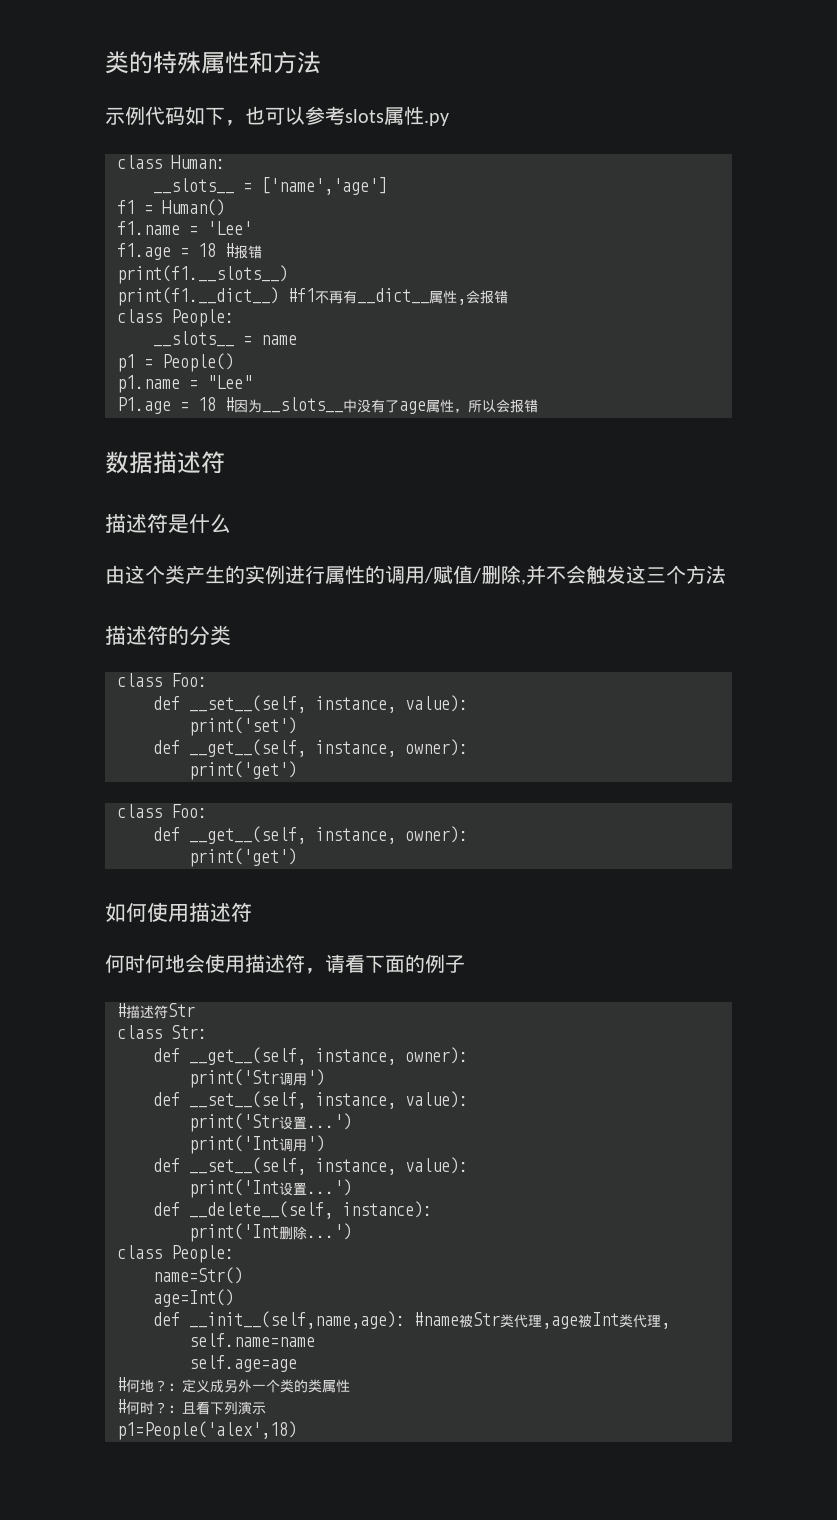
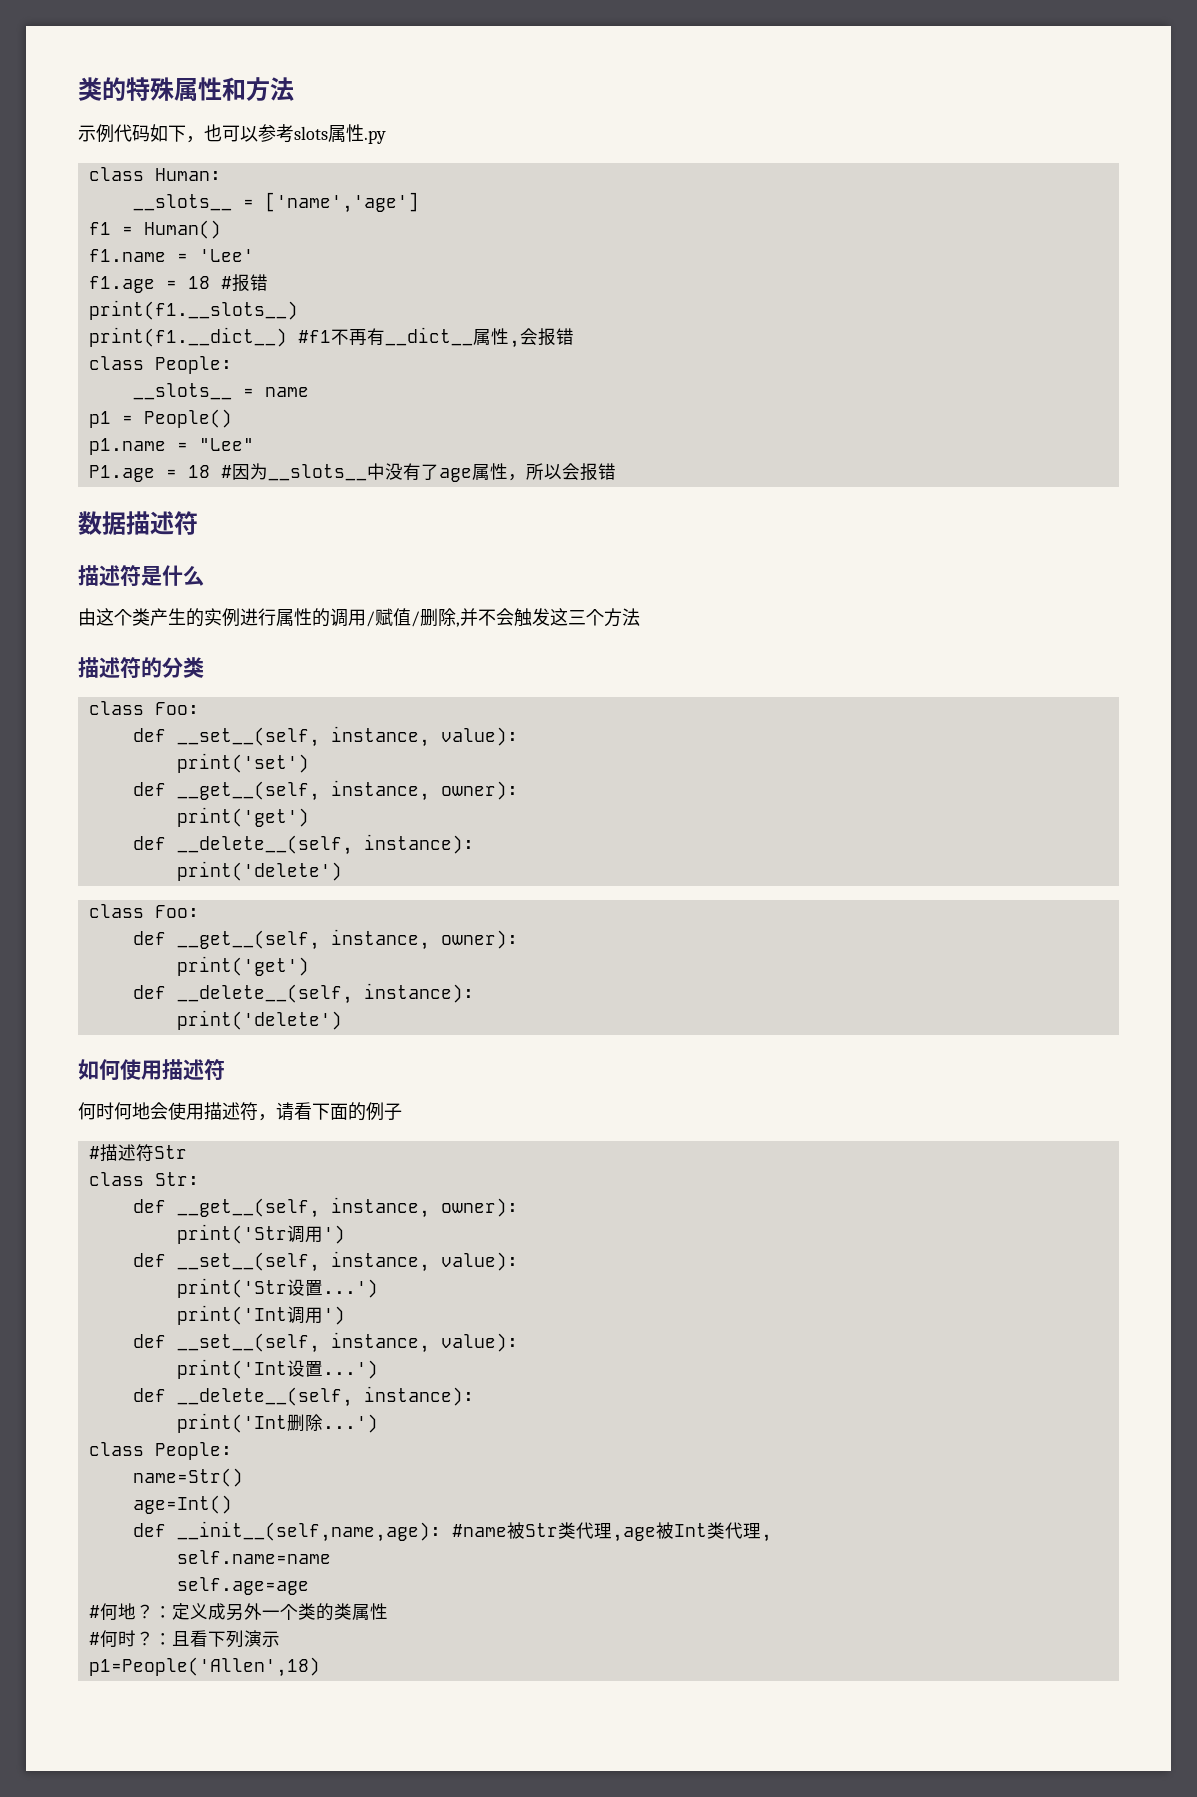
(297, 770) none -> [132,834,474,855] [176,861,342,881] // def __delete__(self, instance): // print('delete')
(297, 857) none -> [132,983,474,1004] [176,1010,342,1030] // def __delete__(self, instance): // print('delete')
[117,1421,297,1440] p1=People('alex',18) -> [88,1657,320,1677] p1=People('Allen',18)

